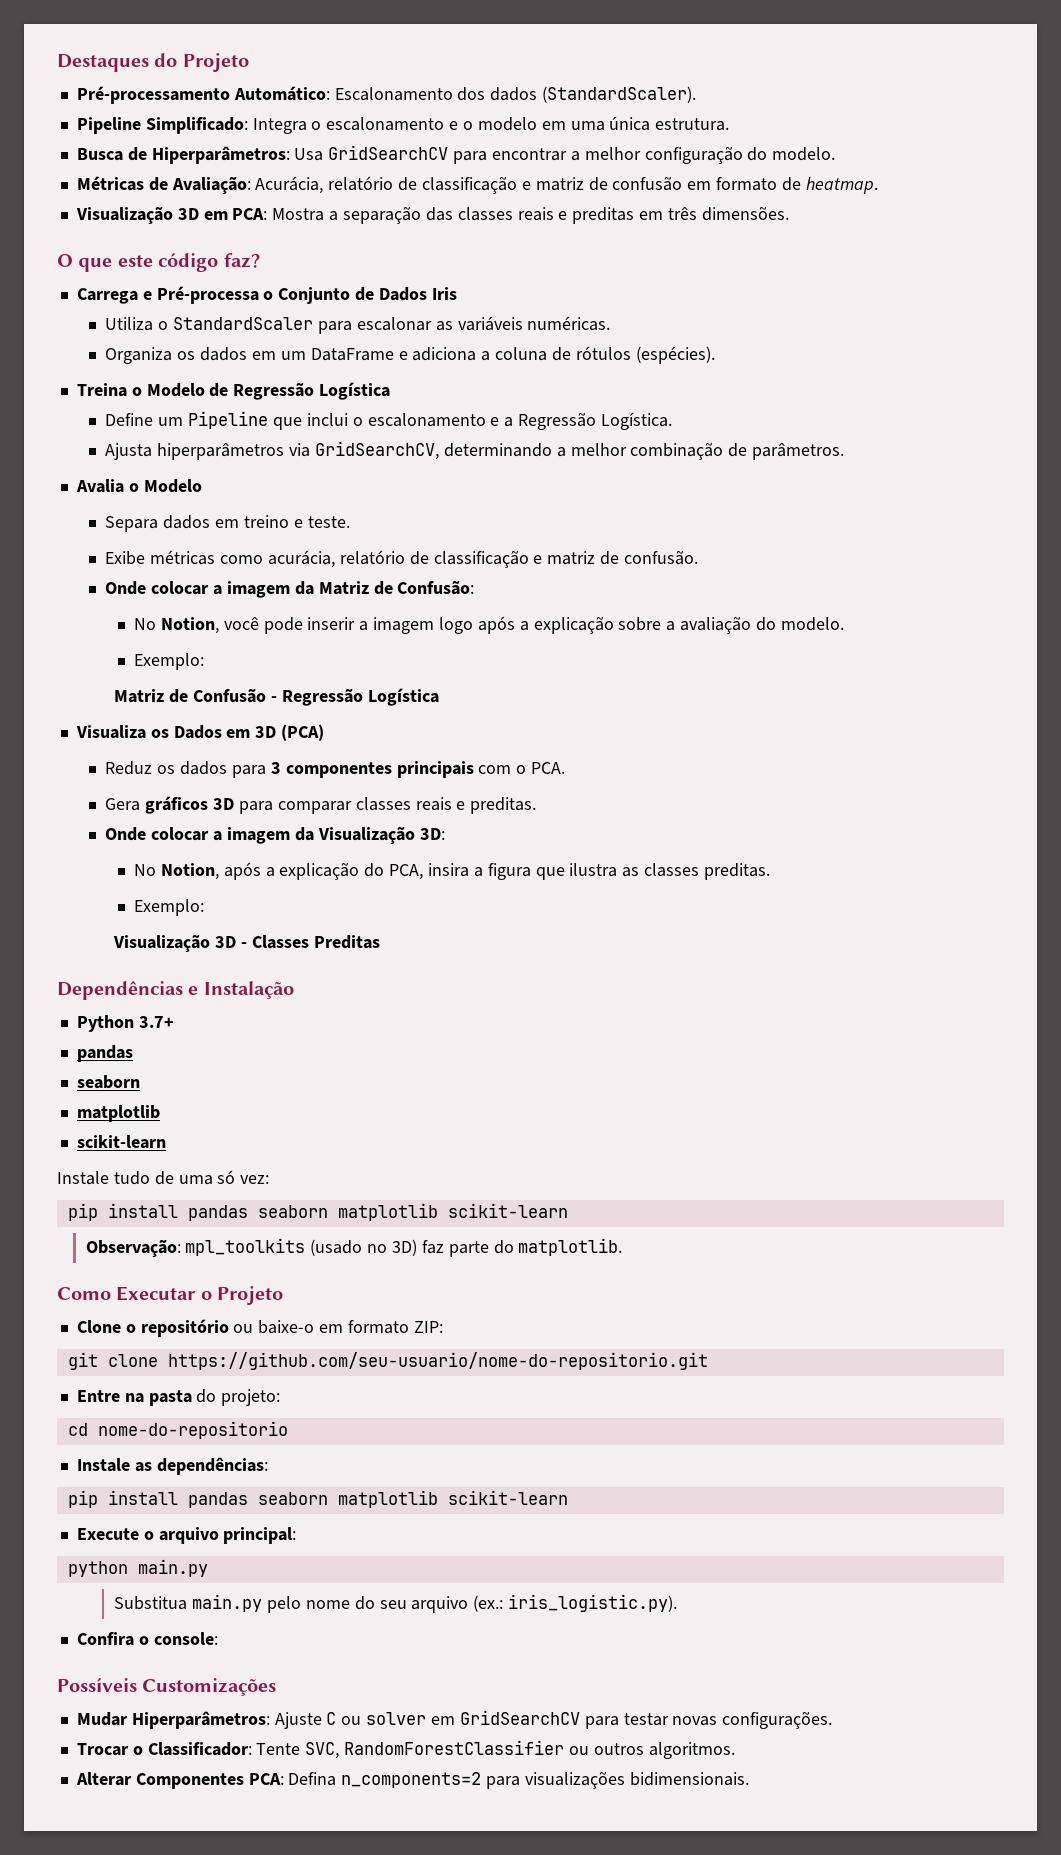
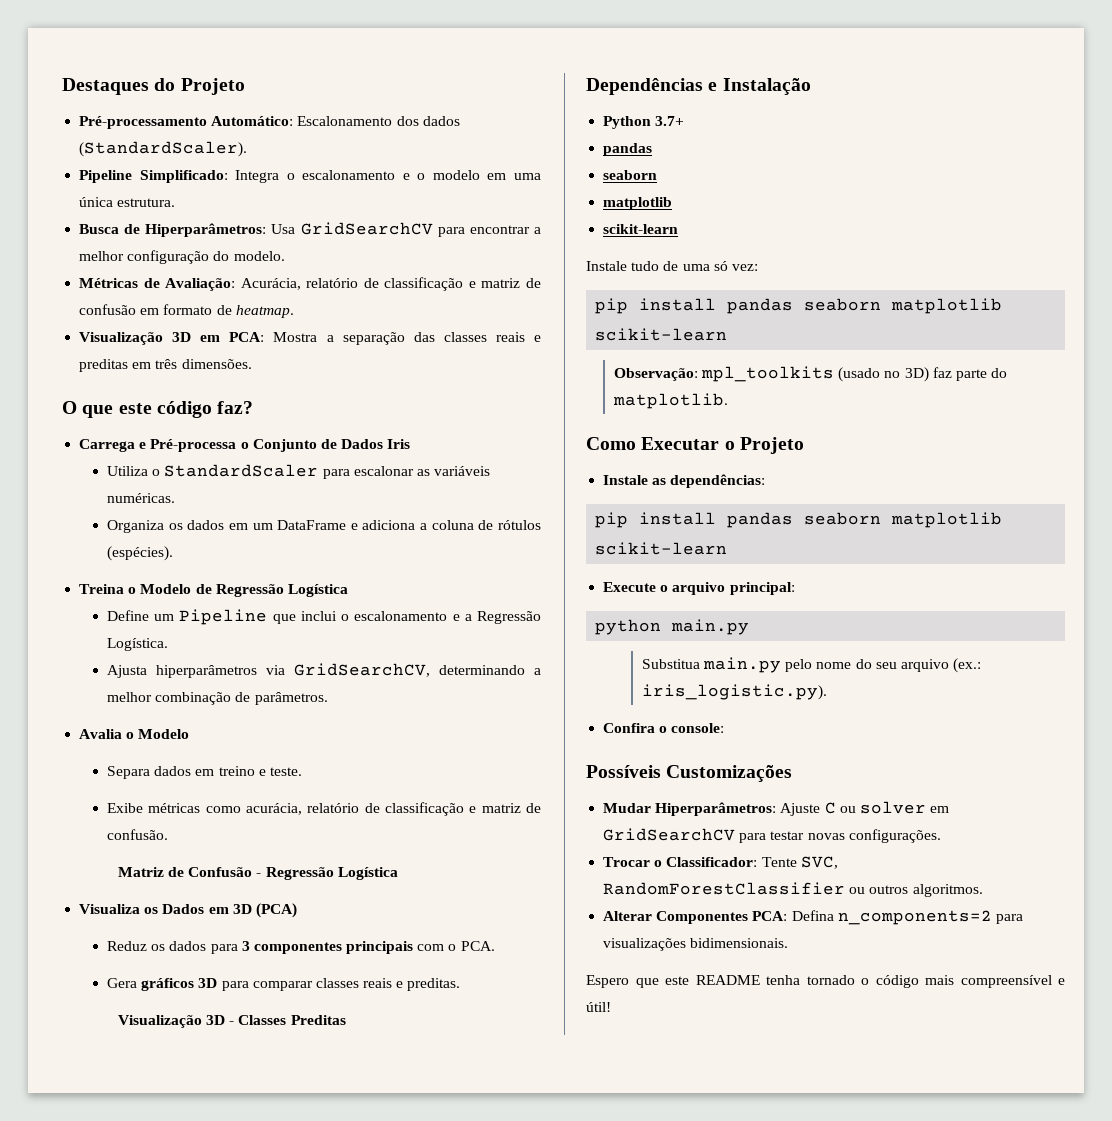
[105,580,475,598] [134,616,844,634] [134,653,205,670] // Onde colocar a imagem da Matriz de Confusão: // No Notion, você pode inserir a imagem logo após a explicação sobre a avaliação do modelo. // Exemplo: -> (168, 834) none
[105,826,445,845] [134,862,771,880] [134,899,205,916] // Onde colocar a imagem da Visualização 3D: // No Notion, após a explicação do PCA, insira a figura que ilustra as classes preditas. // Exemplo: -> (461, 984) none
[76,1319,443,1337] [67,1352,708,1370] [76,1389,281,1406] [67,1421,288,1439] // Clone o repositório ou baixe-o em formato ZIP: // git clone https://github.com/seu-usuario/nome-do-repositorio.git // Entre na pasta do projeto: // cd nome-do-repositorio -> (804, 445) none
(749, 1779) none -> [586,975,1065,988] [586,1002,611,1012] // Espero que este README tenha tornado o código mais compreensível e útil!

